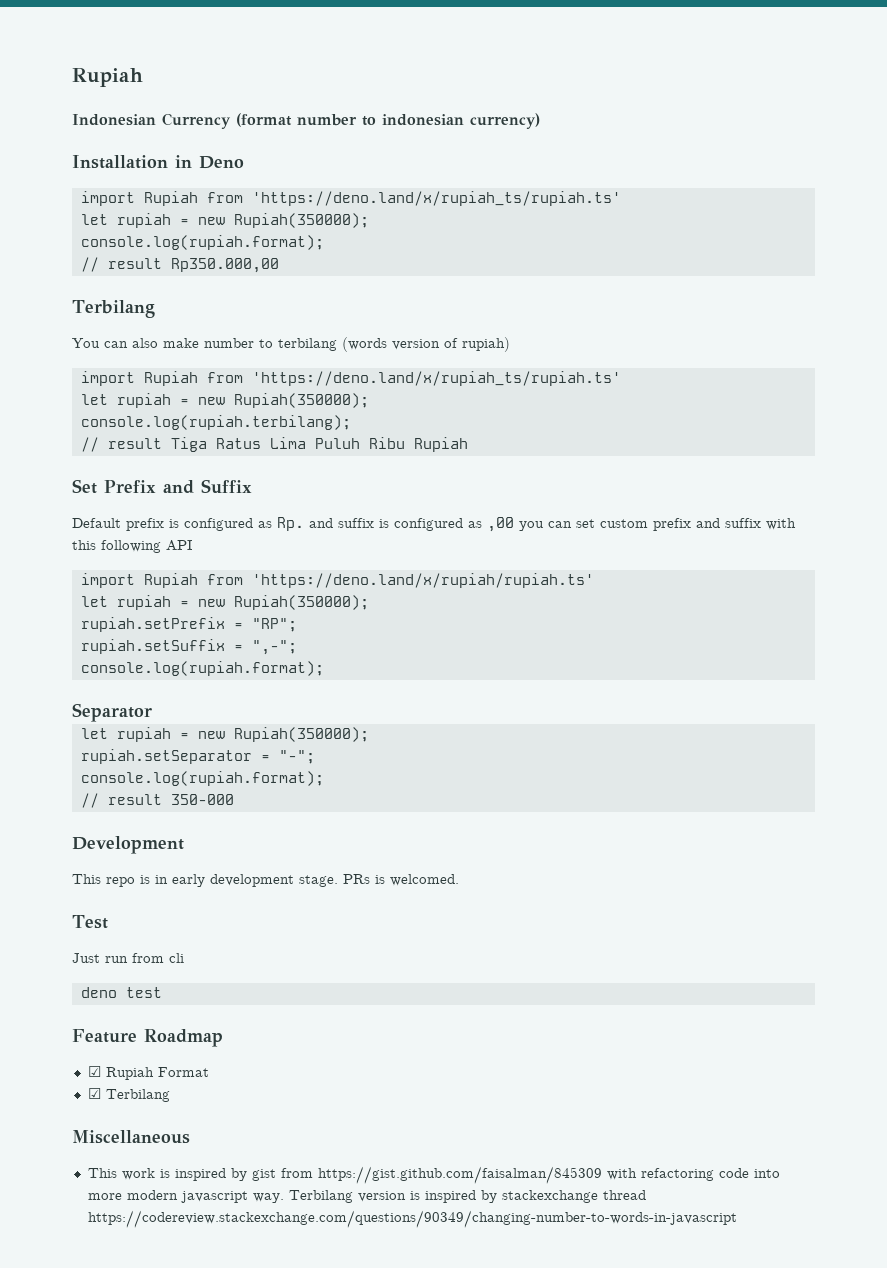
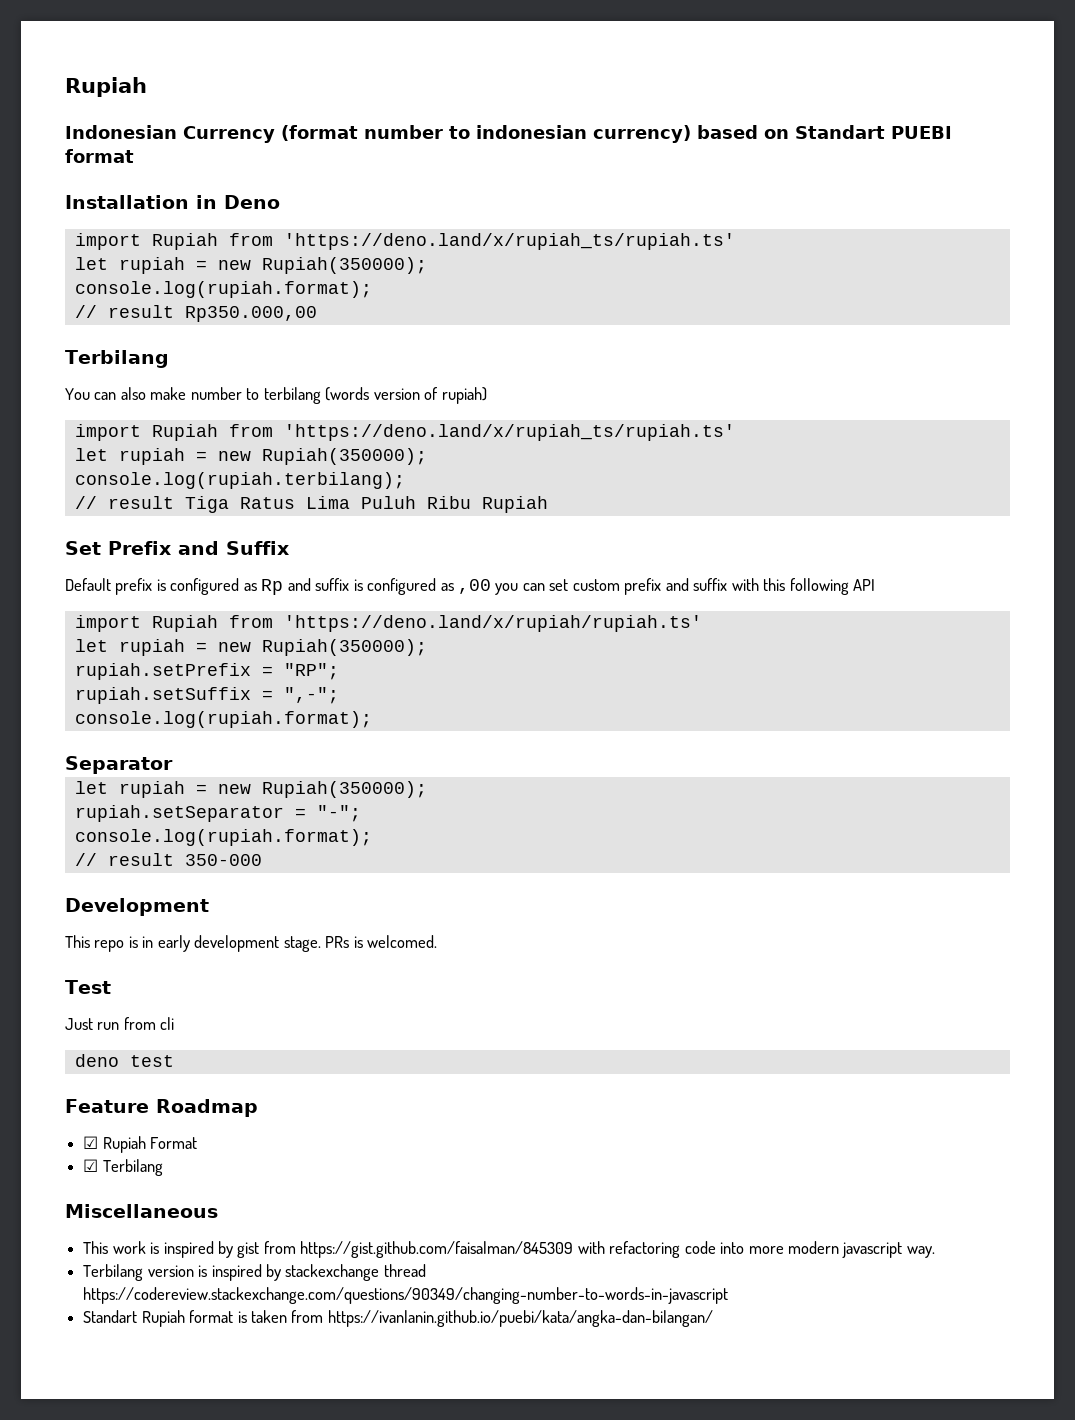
(540, 121) none -> [697,125,952,139] [65,149,134,163] based on Standart PUEBI format
[277,517,304,531] Rp. -> [261,579,284,595] Rp
(284, 1198) none -> (935, 1252) //
(737, 1219) none -> [83,1310,713,1327] // Standart Rupiah format is taken from https://ivanlanin.github.io/puebi/kata/angka-dan-bilangan/

